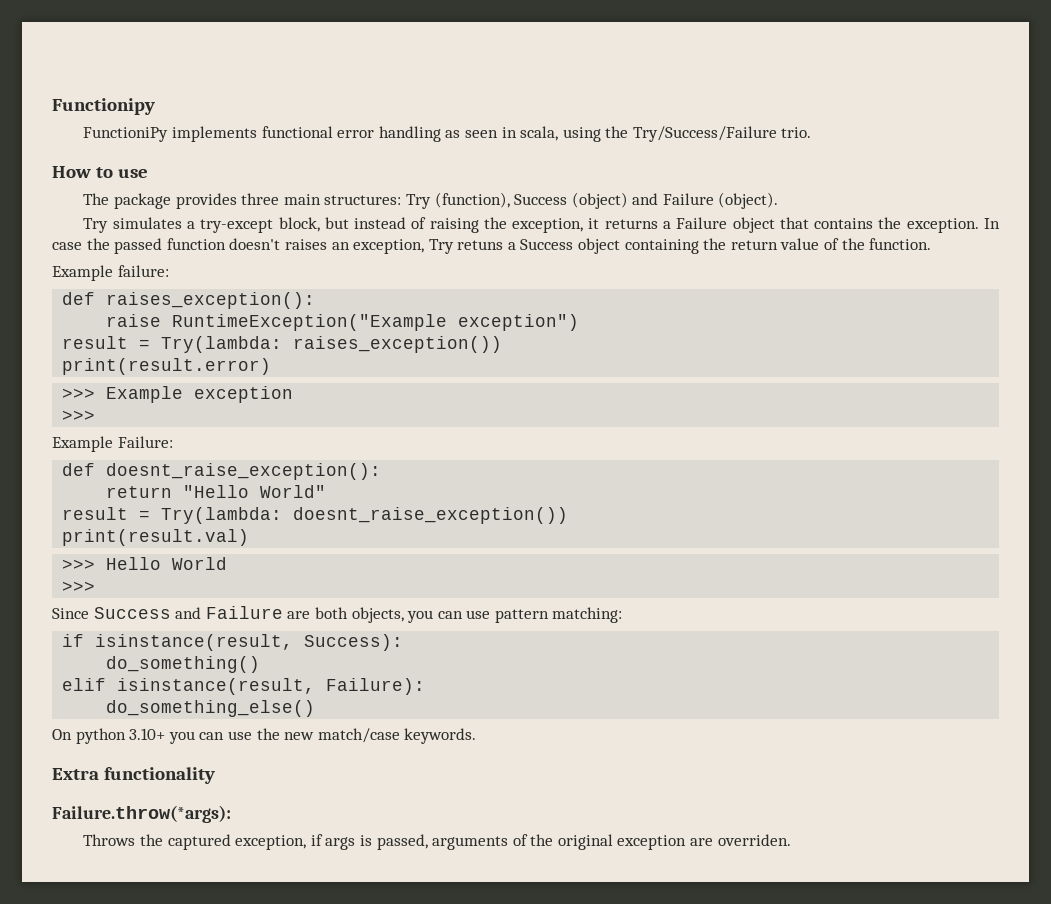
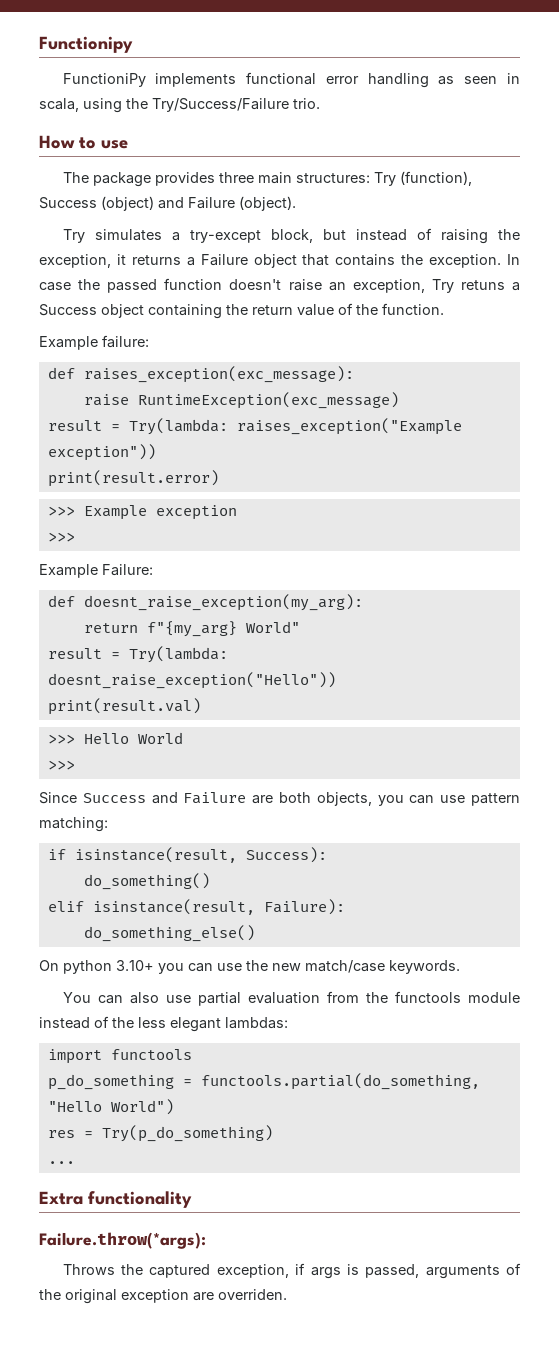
[284,239,327,250] raises -> [288,279,322,291] raise
[106,292,316,309] [106,314,580,331] [62,336,503,353] raises_exception(): // raise RuntimeException("Example exception") // result = Try(lambda: raises_exception()) -> [83,366,354,383] [83,392,399,409] [47,418,462,435] [47,444,156,461] raises_exception(exc_message): // raise RuntimeException(exc_message) // result = Try(lambda: raises_exception("Example exception"))
[106,463,382,480] [106,485,250,498] doesnt_raise_exception(): // return "Hello -> [83,594,363,611] [83,621,237,637] doesnt_raise_exception(my_arg): // return f"{my_arg}
[293,507,569,524] doesnt_raise_exception()) -> [47,672,336,689] doesnt_raise_exception("Hello"))
(477, 736) none -> [62,991,520,1006] [39,1016,288,1032] [47,1049,192,1064] [47,1073,480,1090] [47,1099,174,1115] [47,1125,273,1142] [47,1161,75,1164] // You can also use partial evaluation from the functools module instead of the less elegant lambdas: // import functools // p_do_something = functools.partial(do_something, "Hello World") // res = Try(p_do_something) // ...

